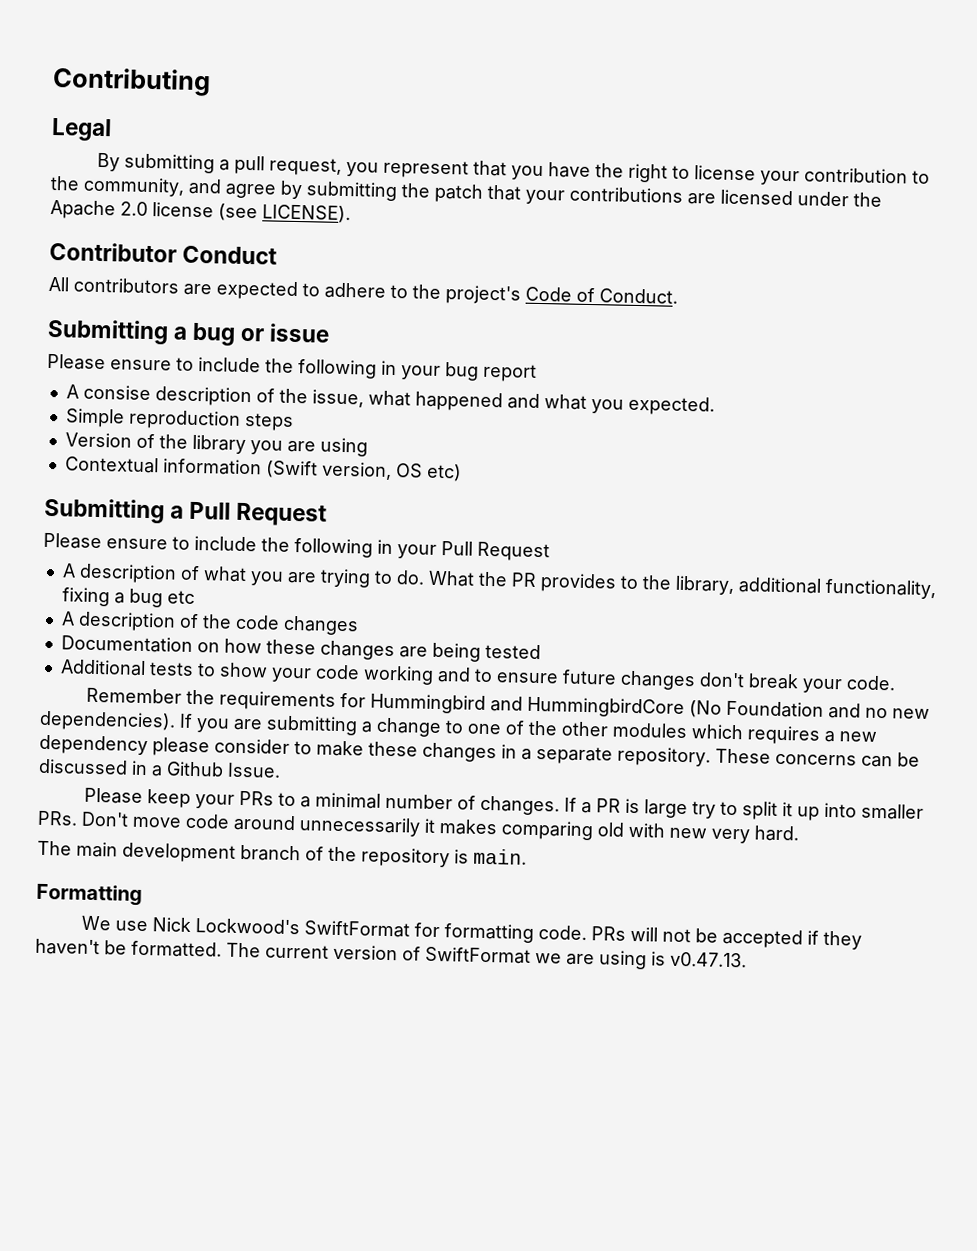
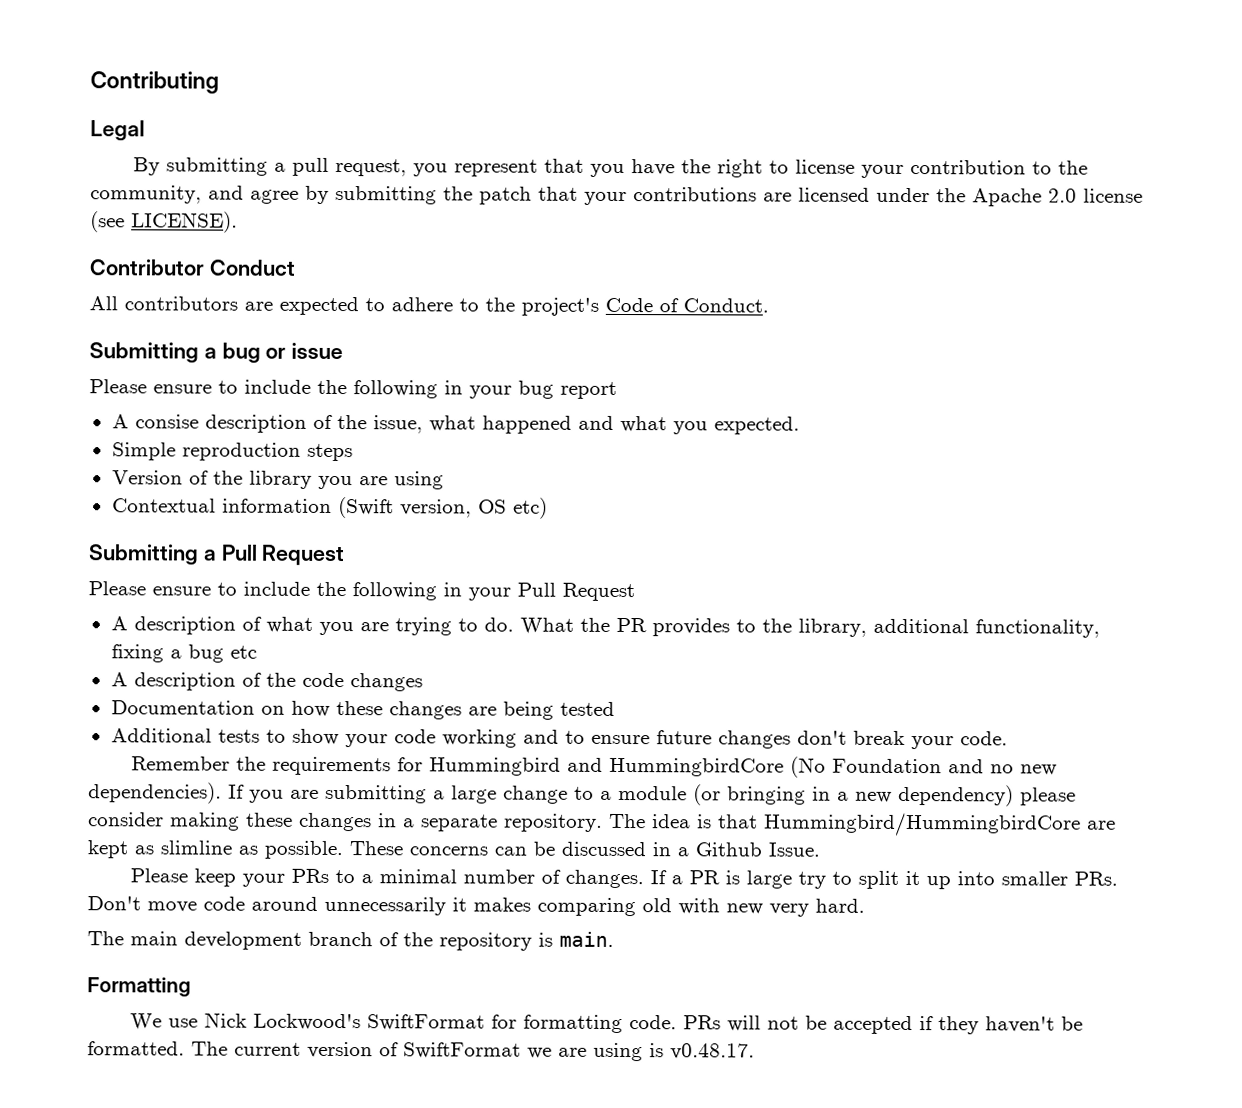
(373, 727) none -> [451,785,497,804] large
[467,720,821,745] one of the other modules which requires -> [600,784,831,806] a module (or bringing in
[39,734,148,756] dependency -> [898,784,1014,807] dependency)
[294,740,364,757] to make -> [170,812,240,831] making
(711, 756) none -> [609,812,1116,837] [87,840,343,860] The idea is that Hummingbird/HummingbirdCore are kept as slimline as possible.
[670,951,747,968] v0.47.13. -> [670,1043,755,1060] v0.48.17.

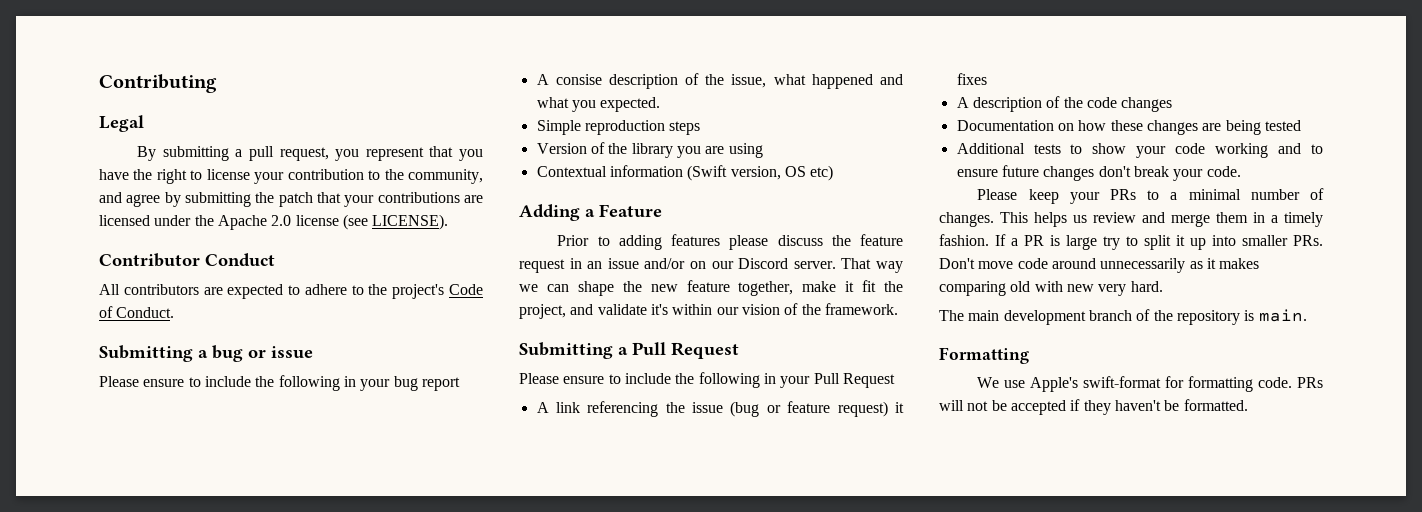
(548, 508) none -> [519,204,662,221] [557,234,903,250] [519,258,903,273] [519,280,903,296] [519,303,898,319] // Adding a Feature // Prior to adding features please discuss the feature request in an issue and/or on our Discord server. That way we can shape the new feature together, make it fit the project, and validate it's within our vision of the framework.
[133,616,1100,638] [110,644,257,663] description of what you are trying to do. What the PR provides to the library, additional functionality, fixing a bug etc -> [555,401,904,417] [956,73,987,85] link referencing the issue (bug or feature request) it fixes
[131,756,1058,778] [88,782,1076,807] [88,812,1116,837] [87,840,820,860] // Remember the requirements for Hummingbird and HummingbirdCore (No Foundation and no new dependencies). If you are submitting a large change to a module (or bringing in a new dependency) please consider making these changes in a separate repository. The idea is that Hummingbird/HummingbirdCore are kept as slimline as possible. These concerns can be discussed in a Github Issue. -> (1241, 171) none
(645, 879) none -> [1000,212,1323,227] [939,234,989,246] This helps us review and merge them in a timely fashion.
(446, 906) none -> [1189,261,1203,269] as
[204,1012,486,1031] Nick Lockwood's SwiftFormat -> [1030,376,1162,392] Apple's swift-format
[191,1041,755,1062] The current version of SwiftFormat we are using is v0.48.17. -> (1248, 405) none

